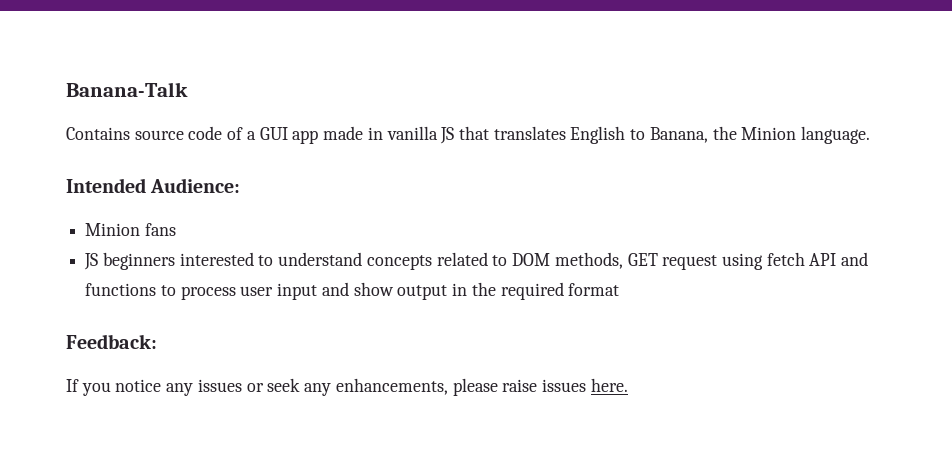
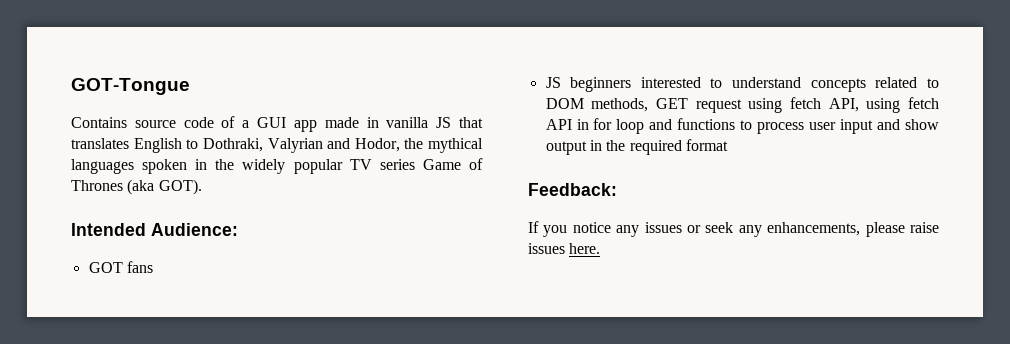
[66,82,188,97] Banana-Talk -> [71,78,190,95] GOT-Tongue
[649,126,871,144] Banana, the Minion language. -> [202,138,483,153] [71,158,483,174] [71,179,202,195] Dothraki, Valyrian and Hodor, the mythical languages spoken in the widely popular TV series Game of Thrones (aka GOT).
[85,223,141,236] Minion -> [88,262,123,273] GOT
[809,253,837,266] API -> [828,97,939,113] [545,118,645,134] API, using fetch API in for loop

